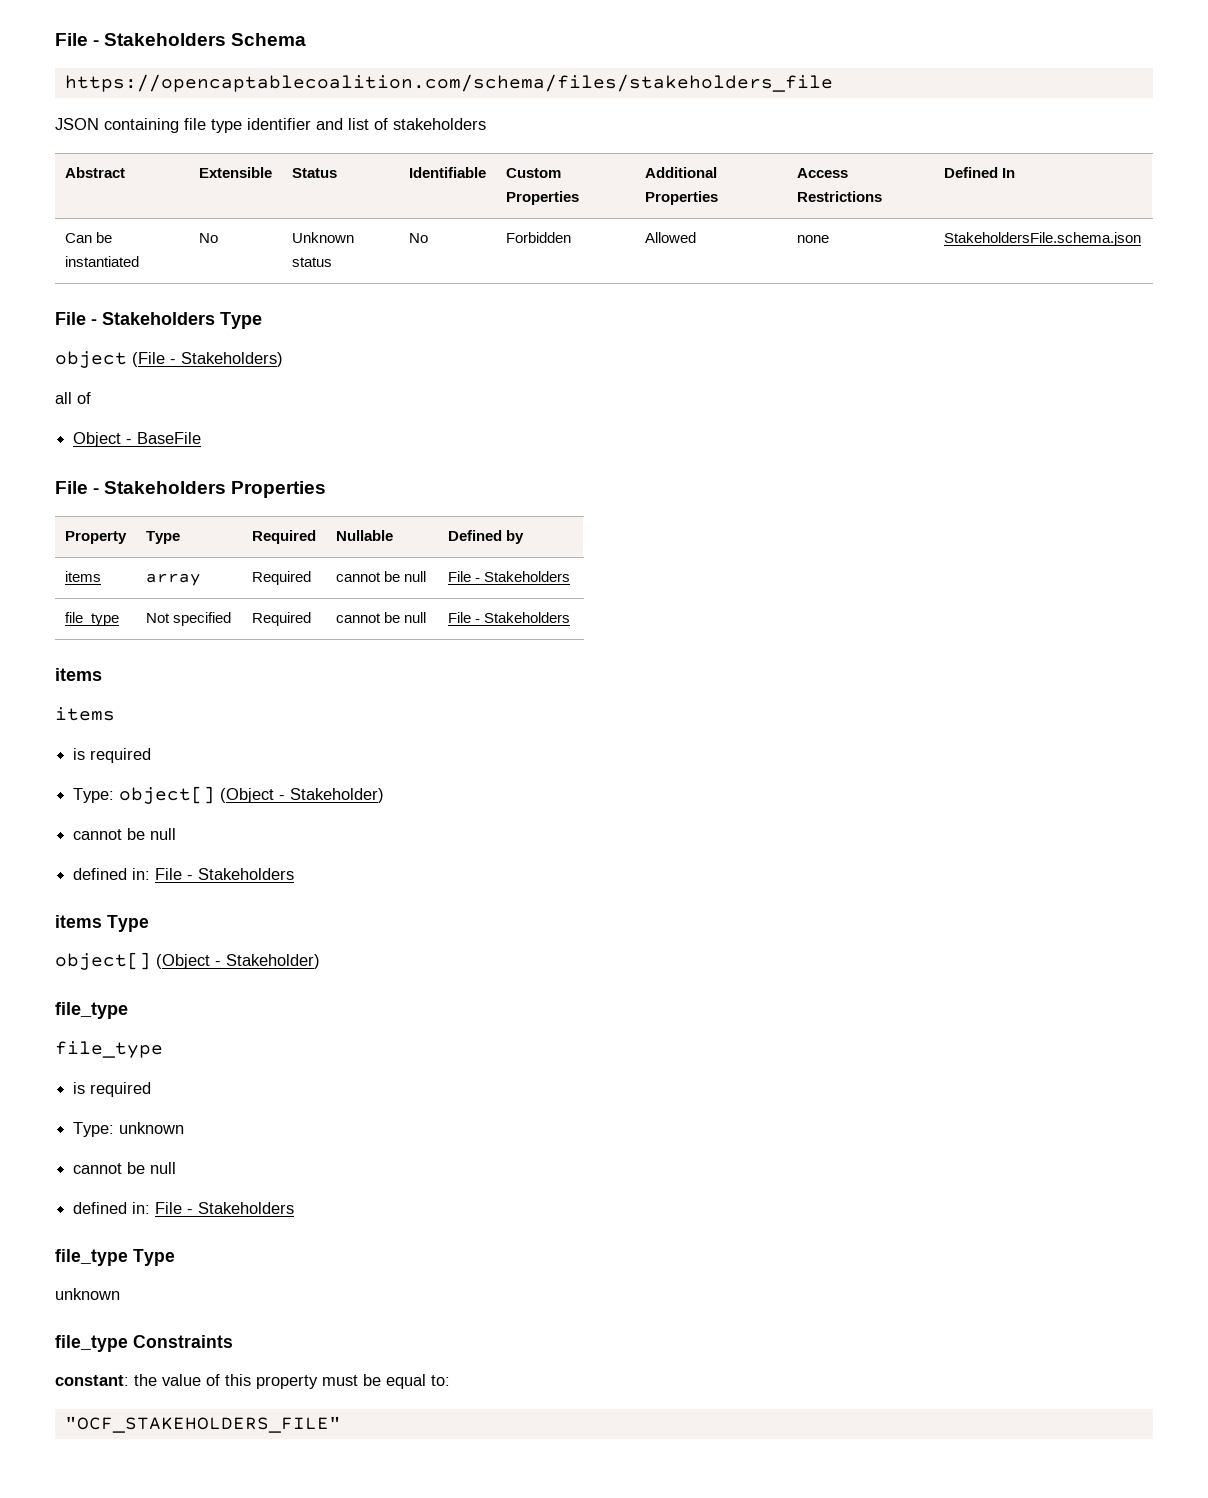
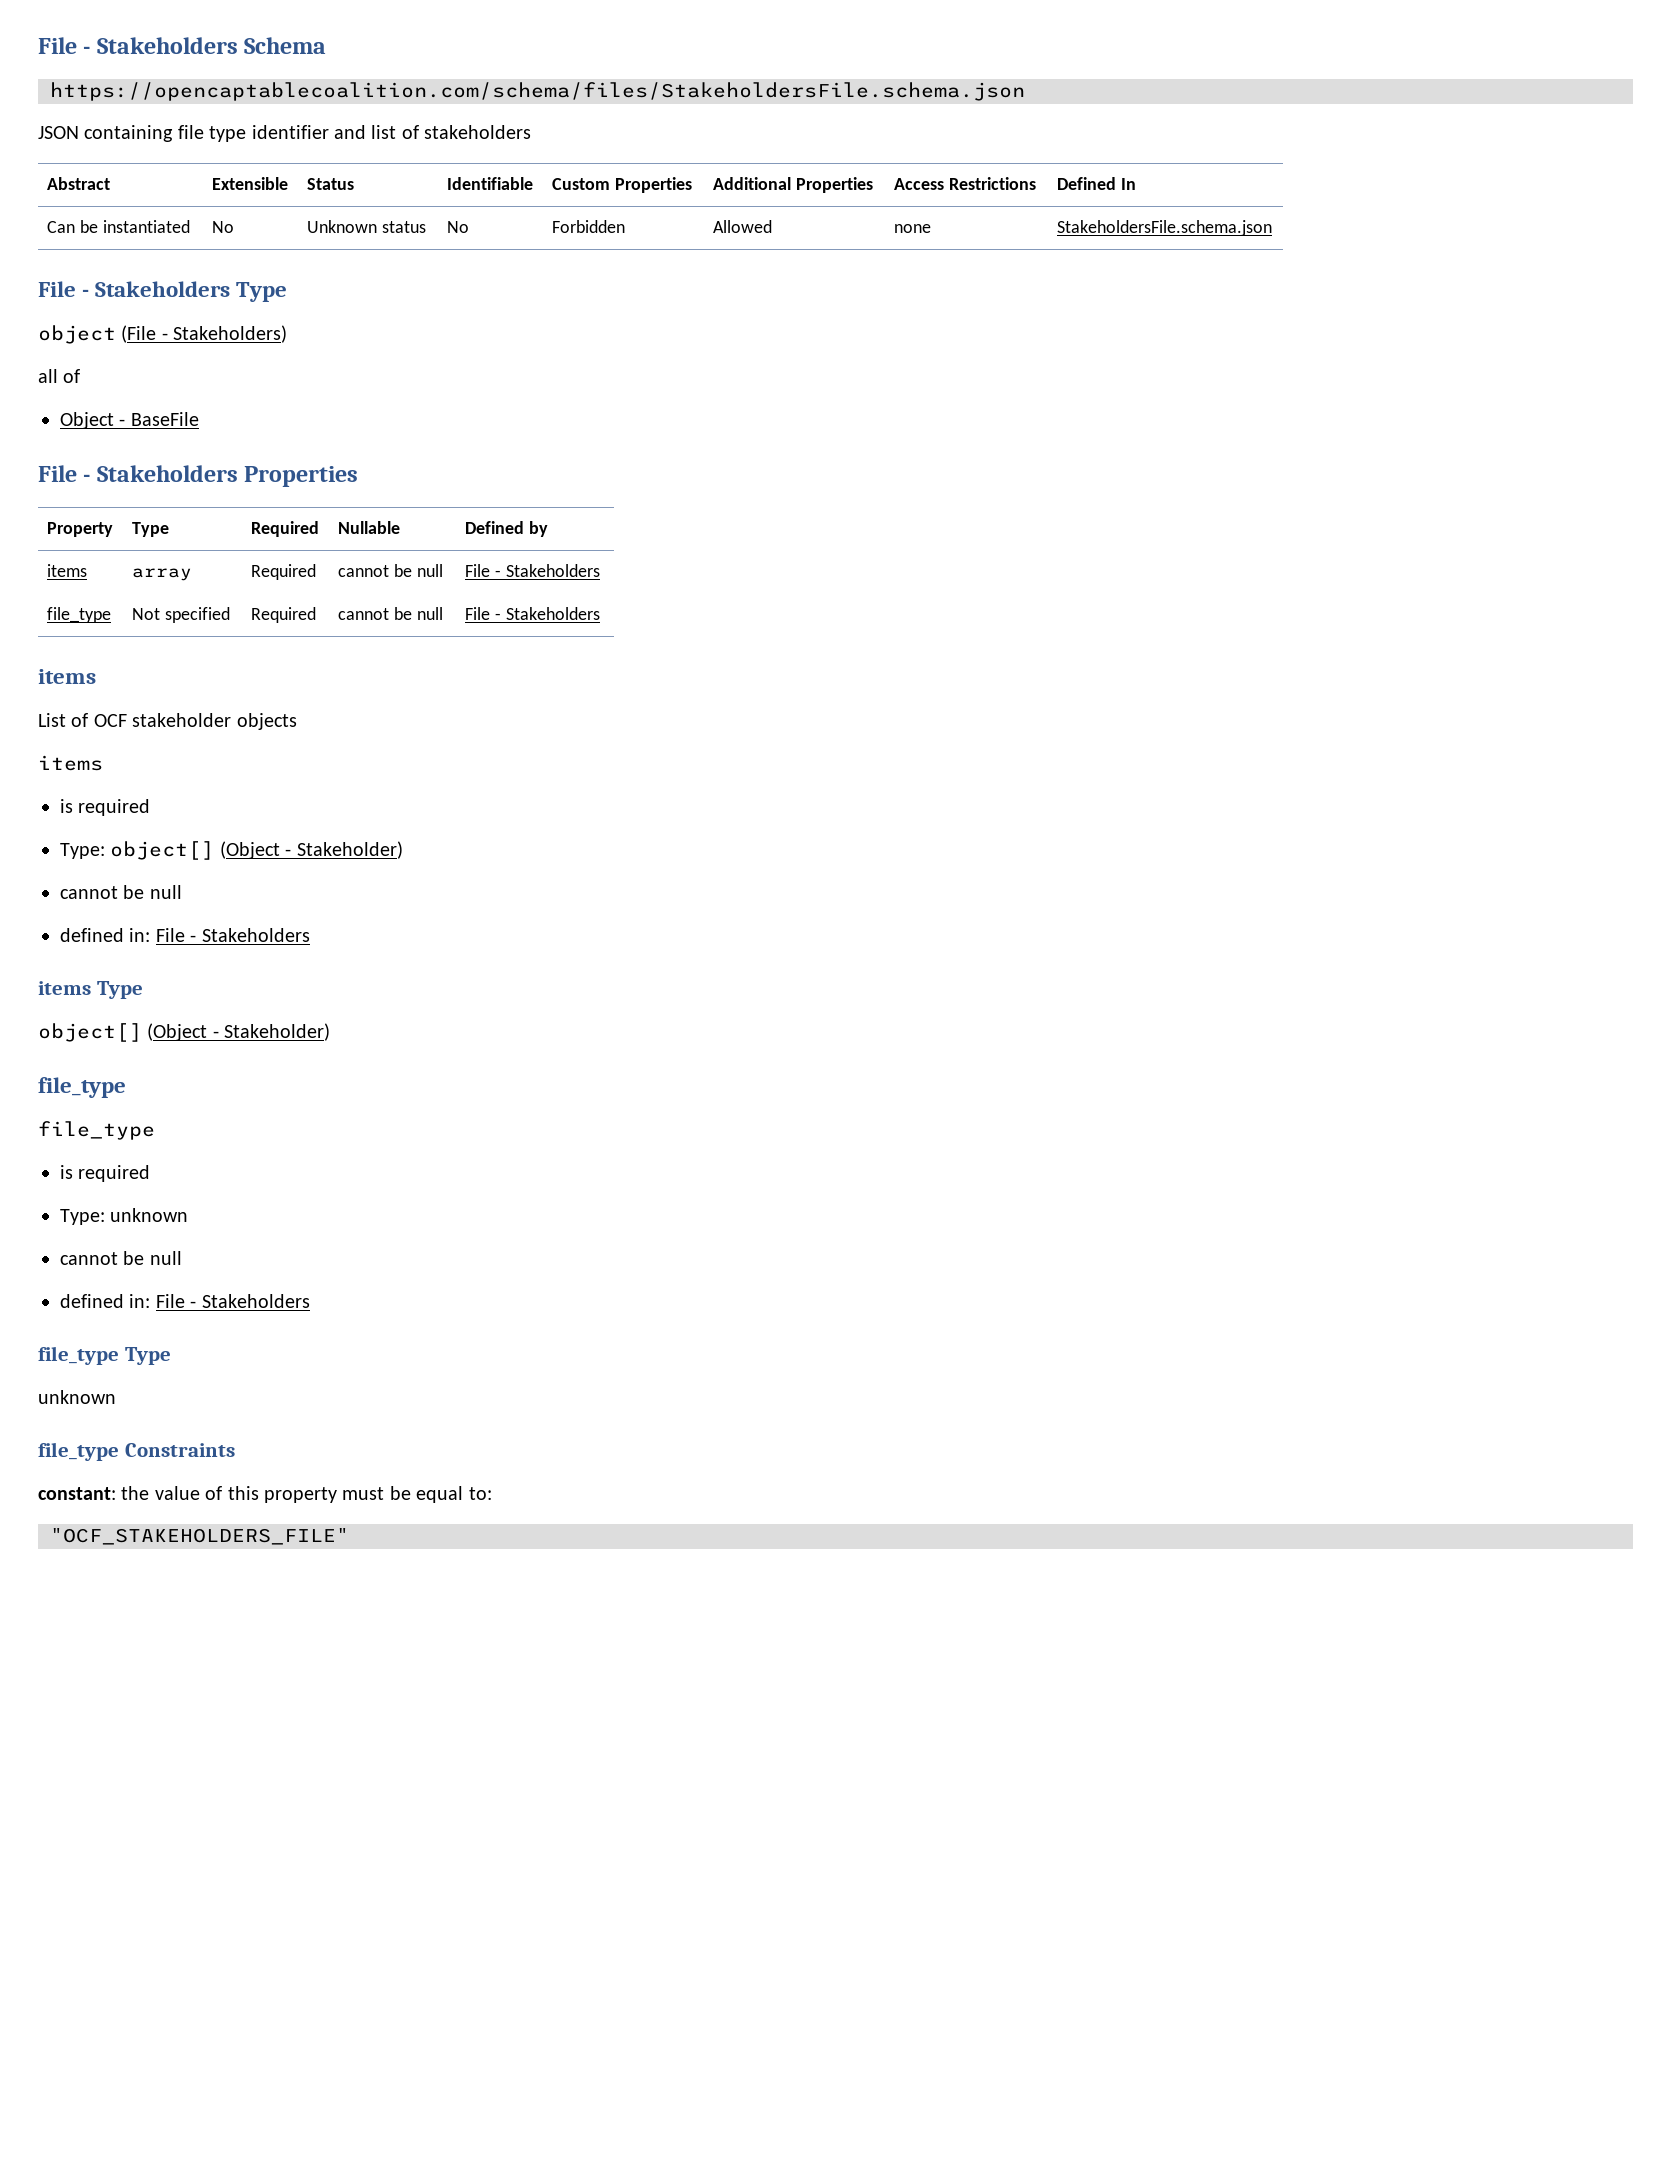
[64,74,833,92] https://opencaptablecoalition.com/schema/files/stakeholders_file -> [50,82,1025,101] https://opencaptablecoalition.com/schema/files/StakeholdersFile.schema.json
(102, 674) none -> [38,713,297,730] // List of OCF stakeholder objects

